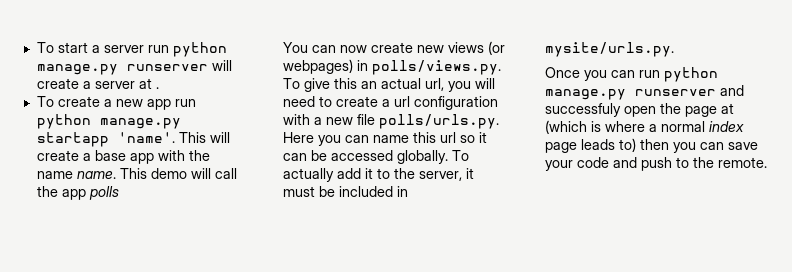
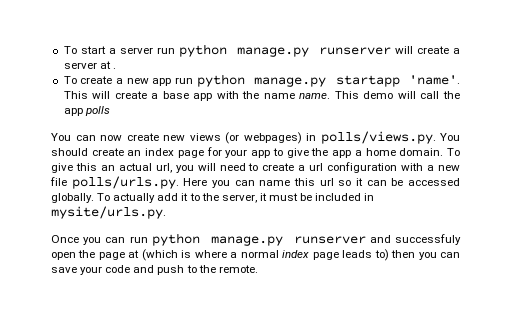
(501, 67) none -> [440,133,460,141] [51,147,444,158] You should create an index page for your app to give the app a home domain.

